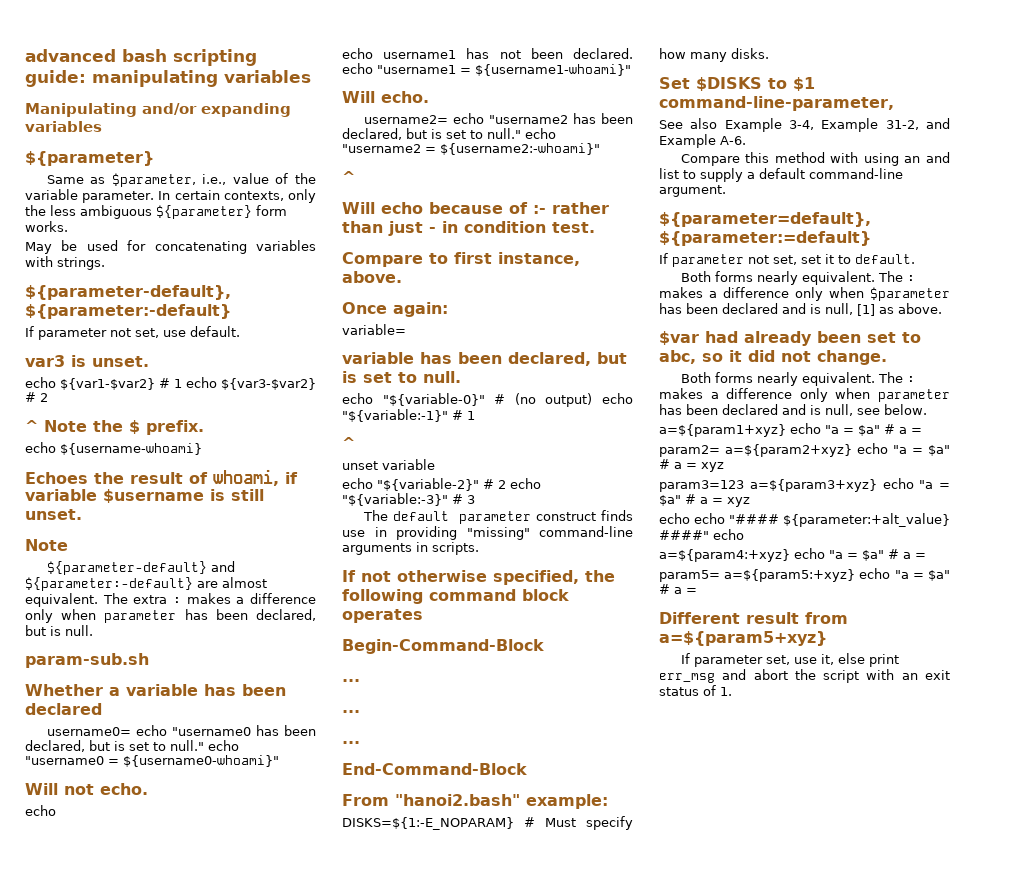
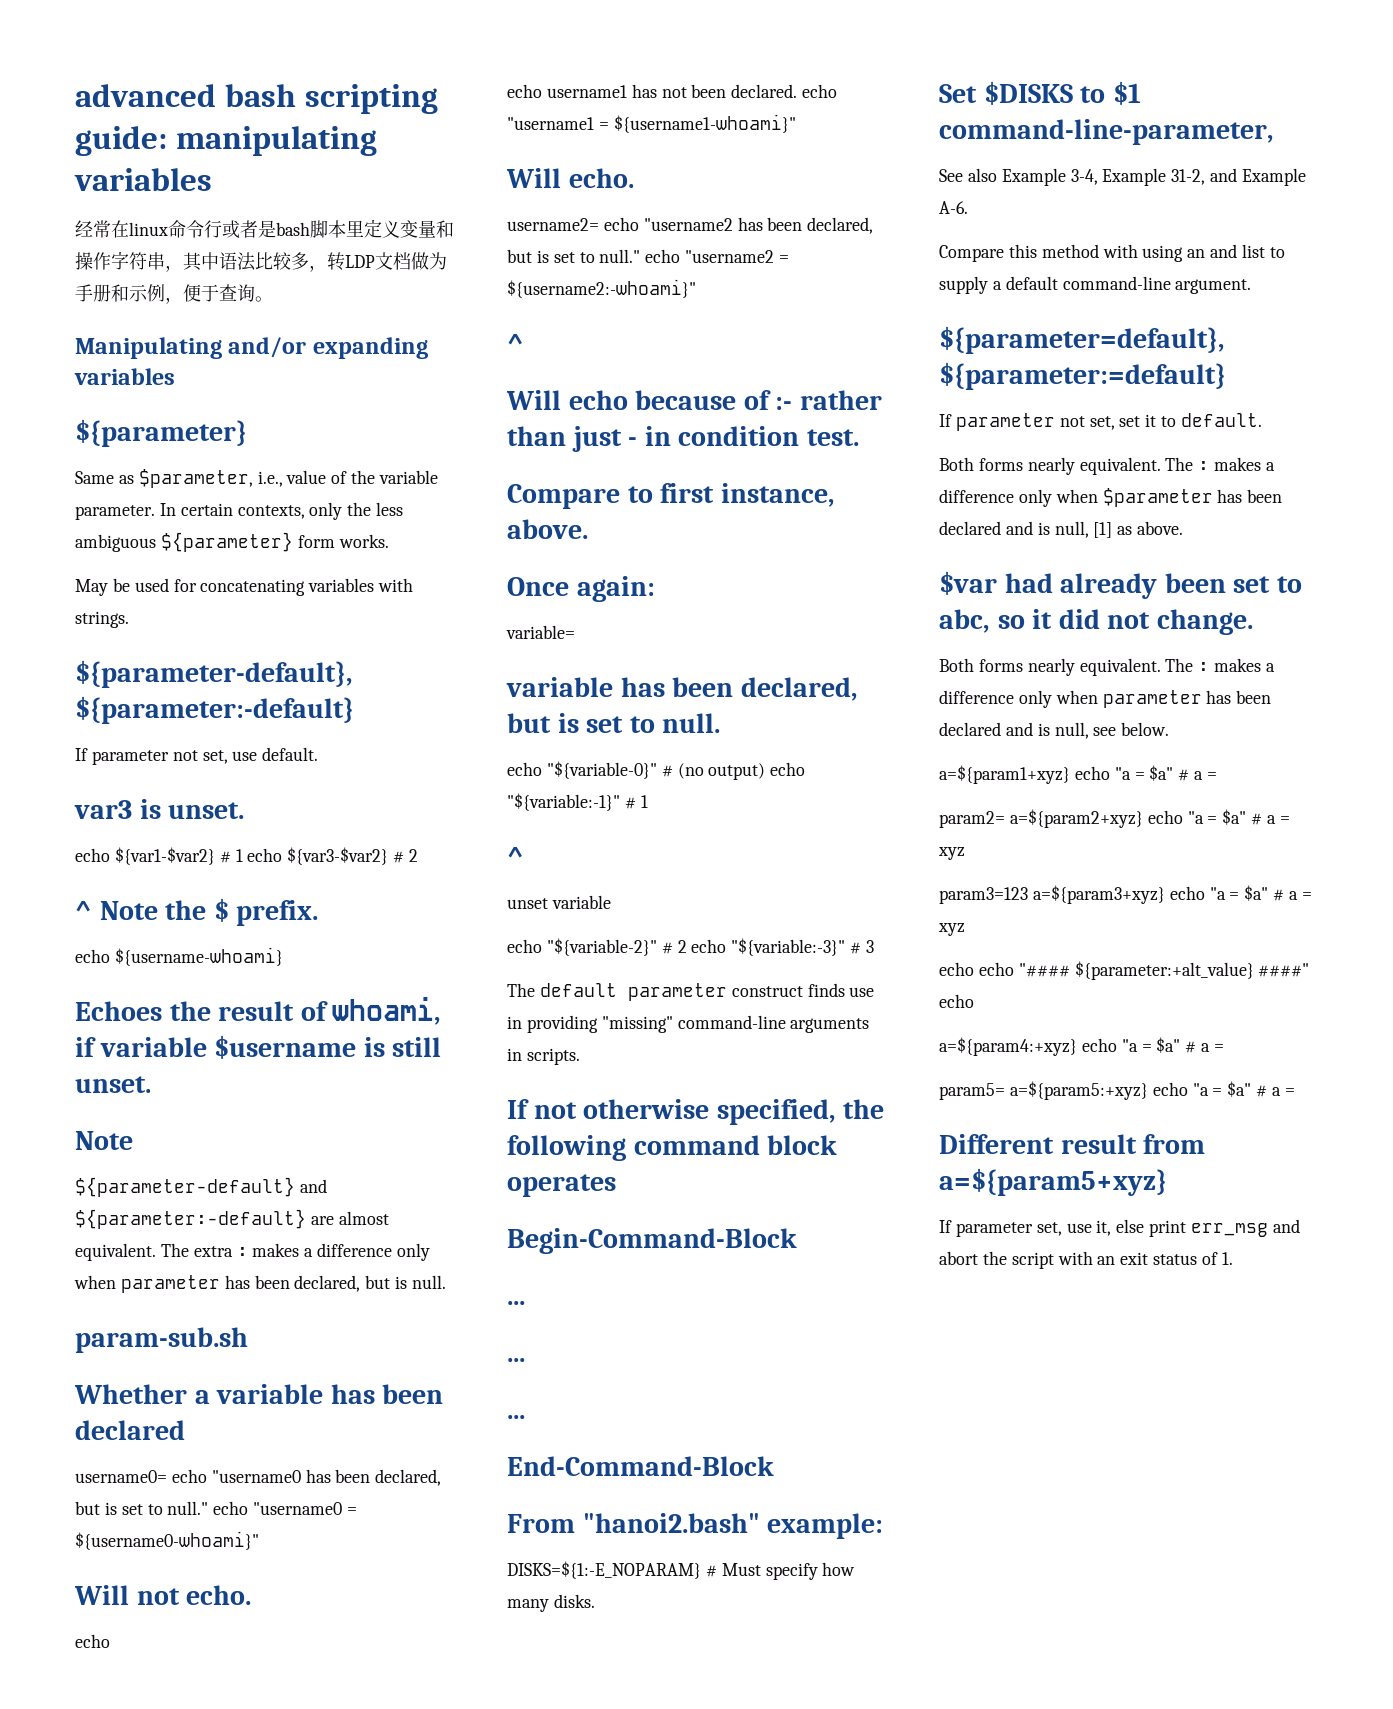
(311, 76) none -> [75,219,454,238] [75,251,447,272] [75,284,273,304] // 经常在linux命令行或者是bash脚本里定义变量和操作字符串，其中语法比较多，转LDP文档做为手册和示例，便于查询。

